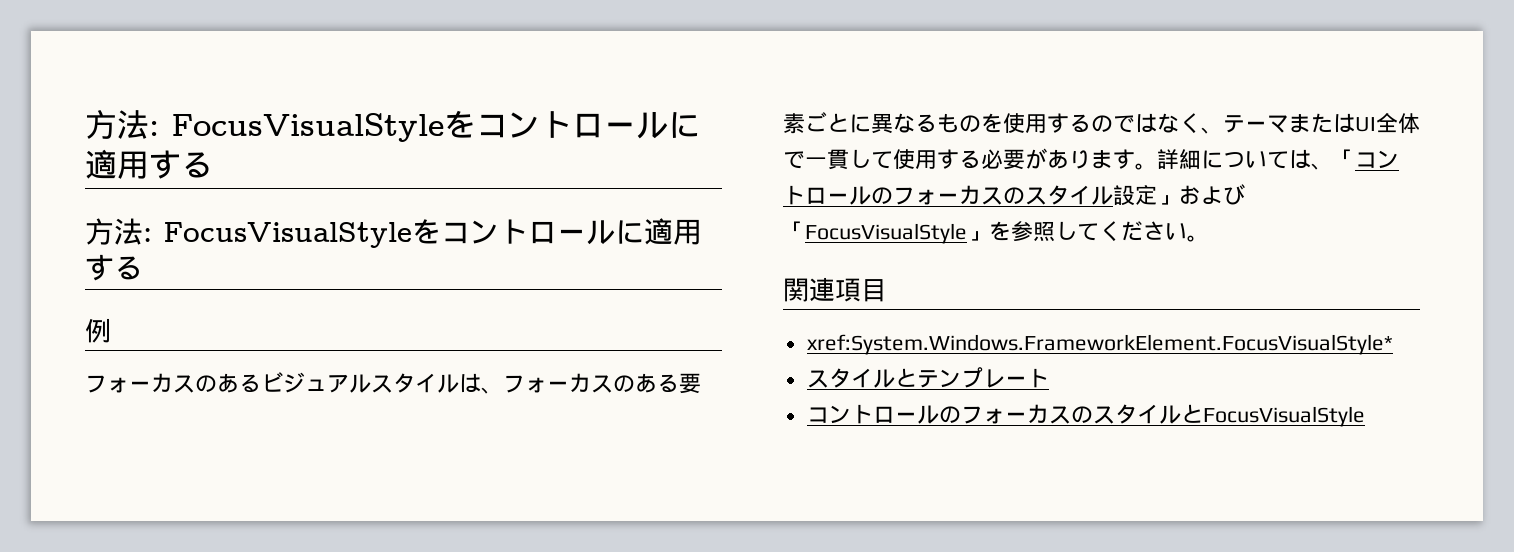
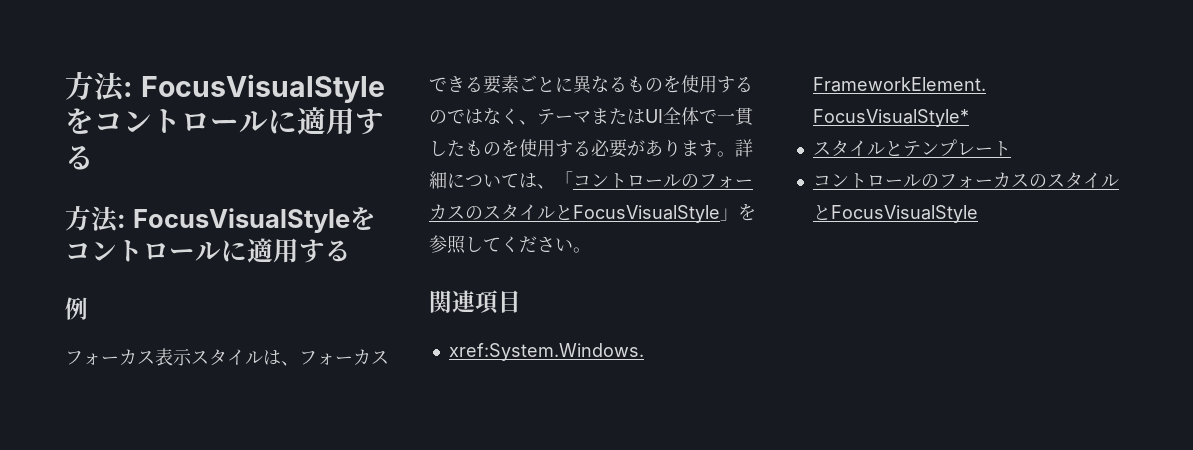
[195,372,371,393] のあるビジュアル -> [155,348,192,366] 表示
[613,373,657,393] のあ -> [429,76,465,92] でき
[871,151,893,169] て -> [447,139,519,157] たものを
[1113,184,1245,206] [783,221,805,239] 設定」および「 -> [555,205,573,220] と

